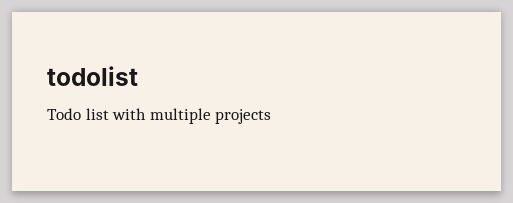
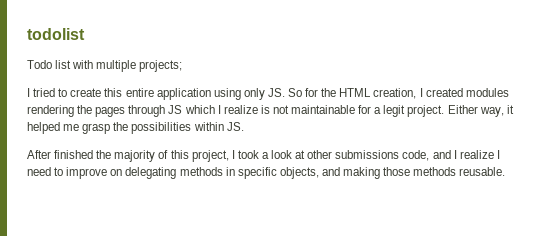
[215,109,272,124] projects -> [139,60,183,72] [27,88,509,100] [27,105,514,117] [27,122,244,134] [27,150,500,162] [27,167,506,179] projects; // I tried to create this entire application using only JS. So for the HTML creation, I created modules rendering the pages through JS which I realize is not maintainable for a legit project. Either way, it helped me grasp the possibilities within JS. // After finished the majority of this project, I took a look at other submissions code, and I realize I need to improve on delegating methods in specific objects, and making those methods reusable.

